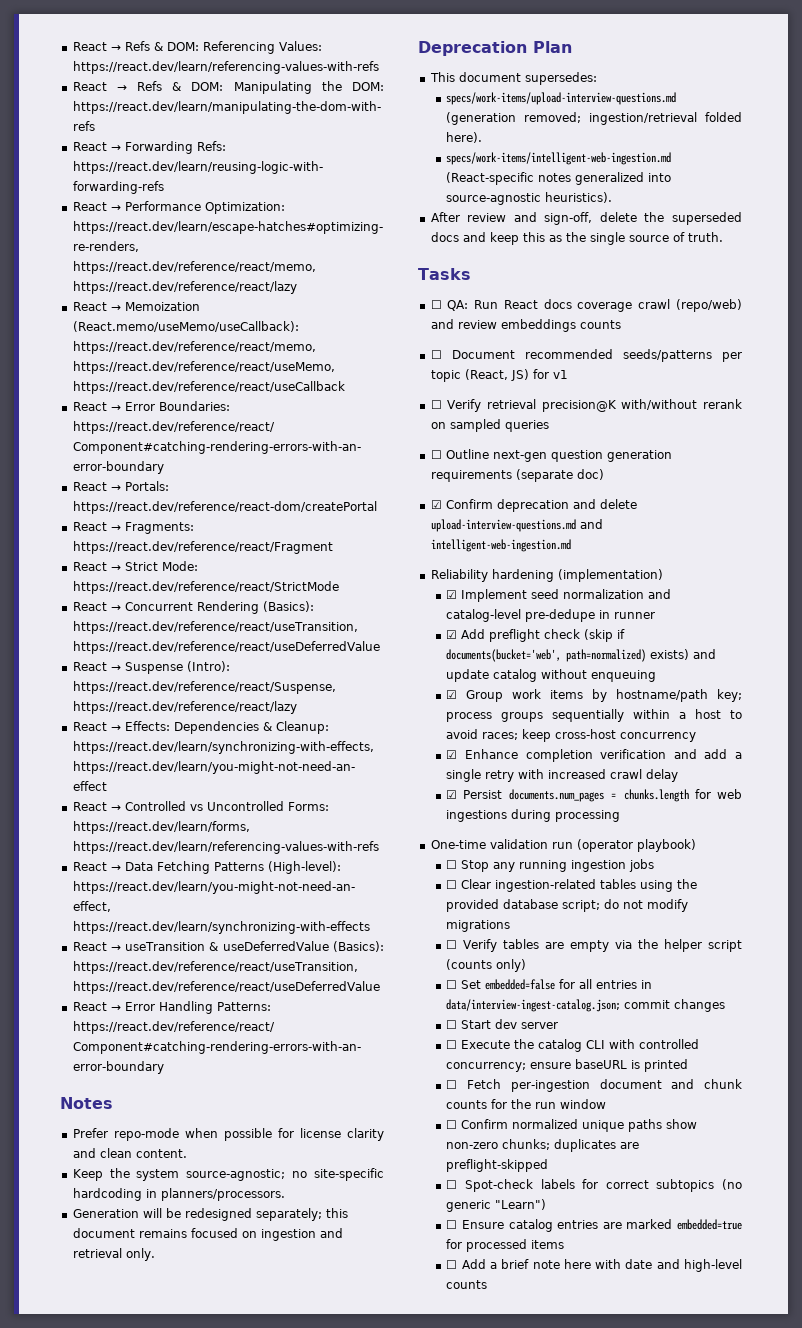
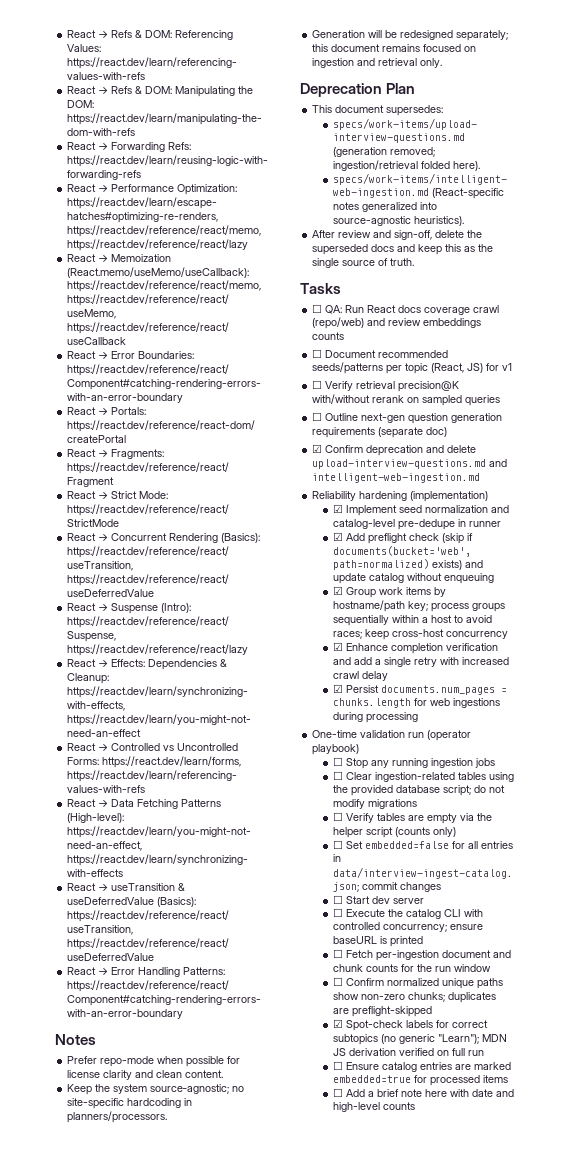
[446,1180,458,1189] ☐ -> [333,1019,344,1028] ☑
[495,1199,547,1210] "Learn") -> [438,1034,508,1044] [333,1048,485,1056] "Learn"); MDN JS derivation verified on full run

